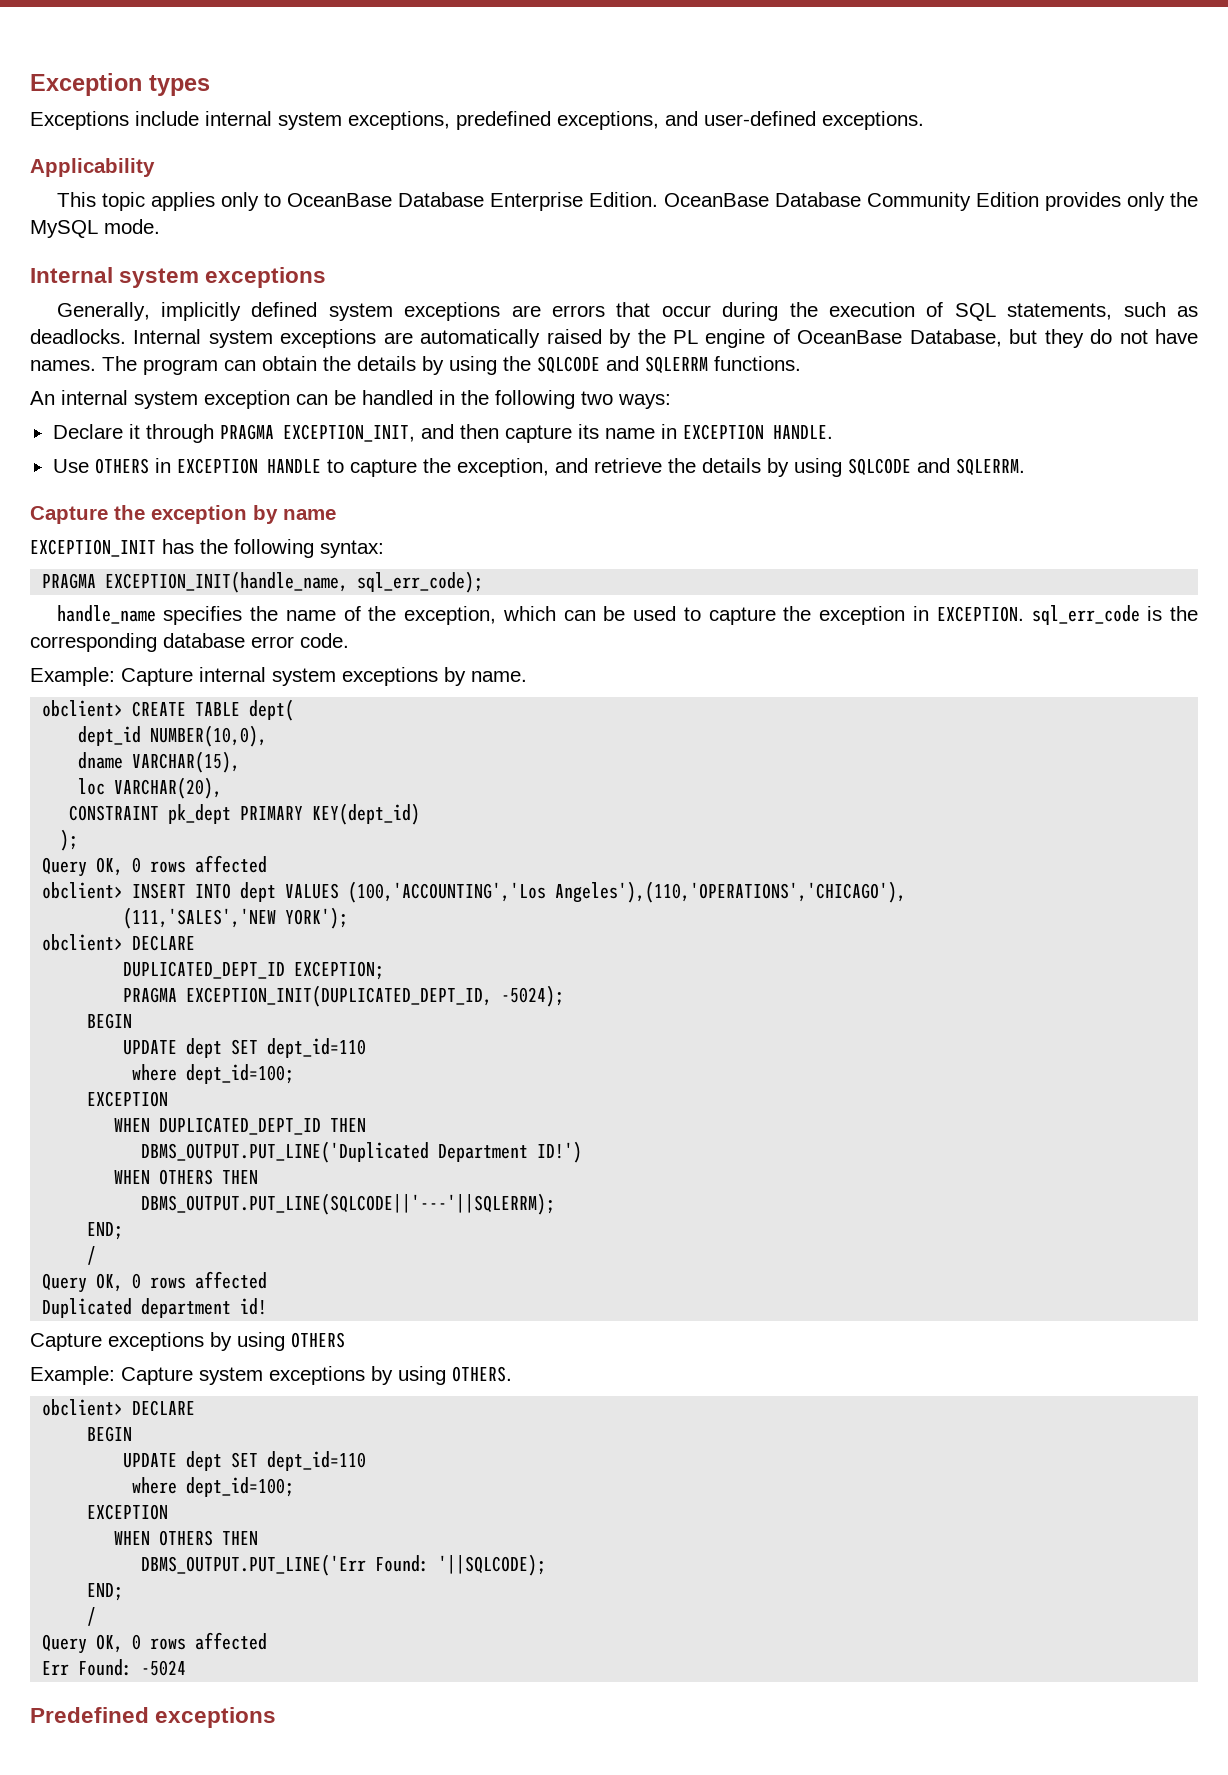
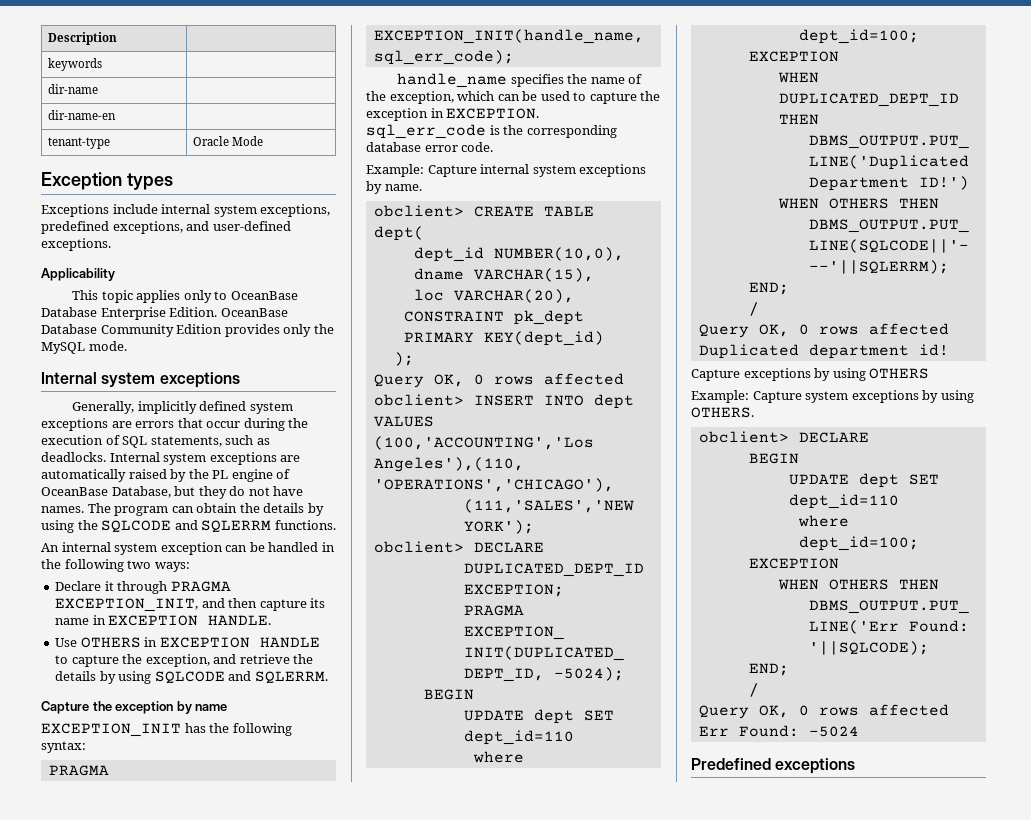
(30, 84) none -> [47,32,117,45] [47,58,102,71] [47,84,98,94] [47,110,116,120] [47,137,110,149] [192,136,263,146] Description | // keywords | // dir-name | // dir-name-en | // tenant-type | Oracle Mode //

